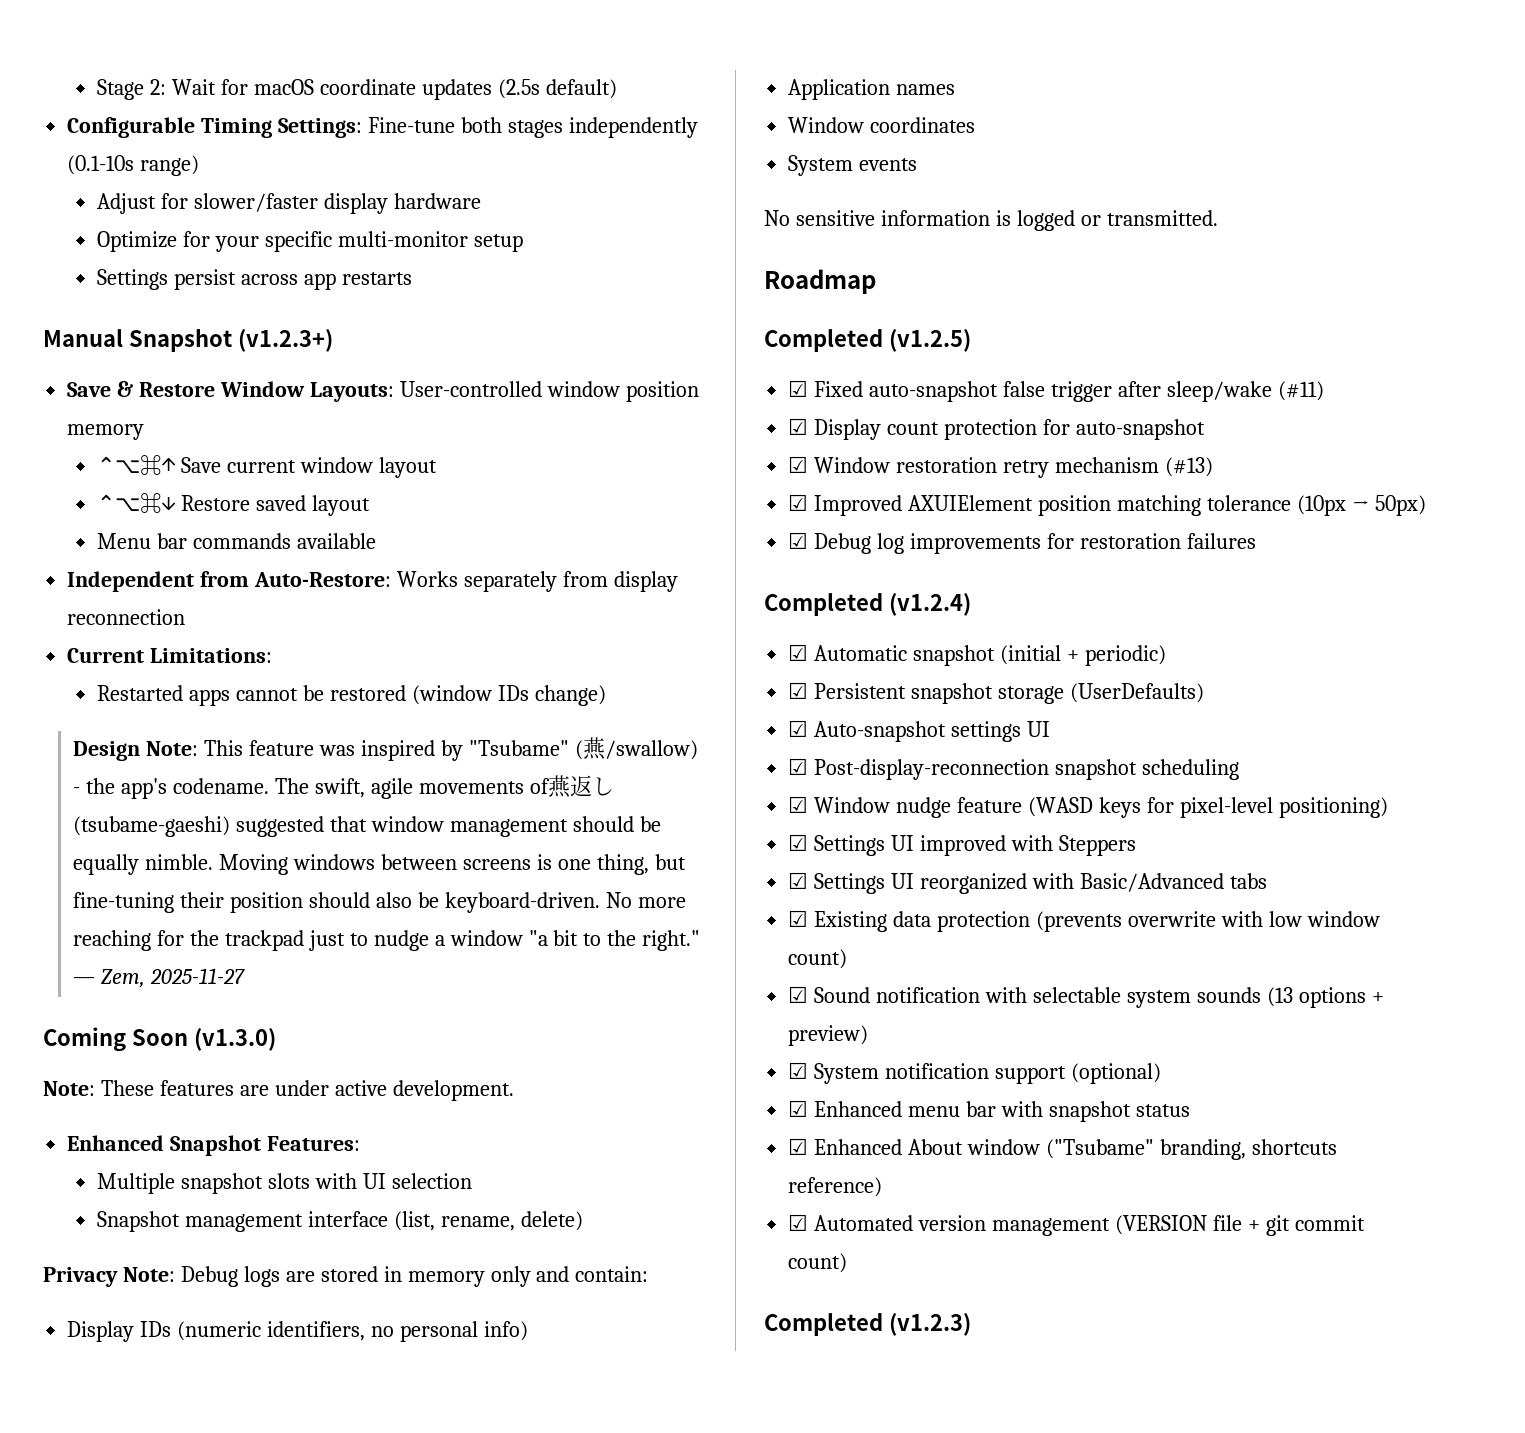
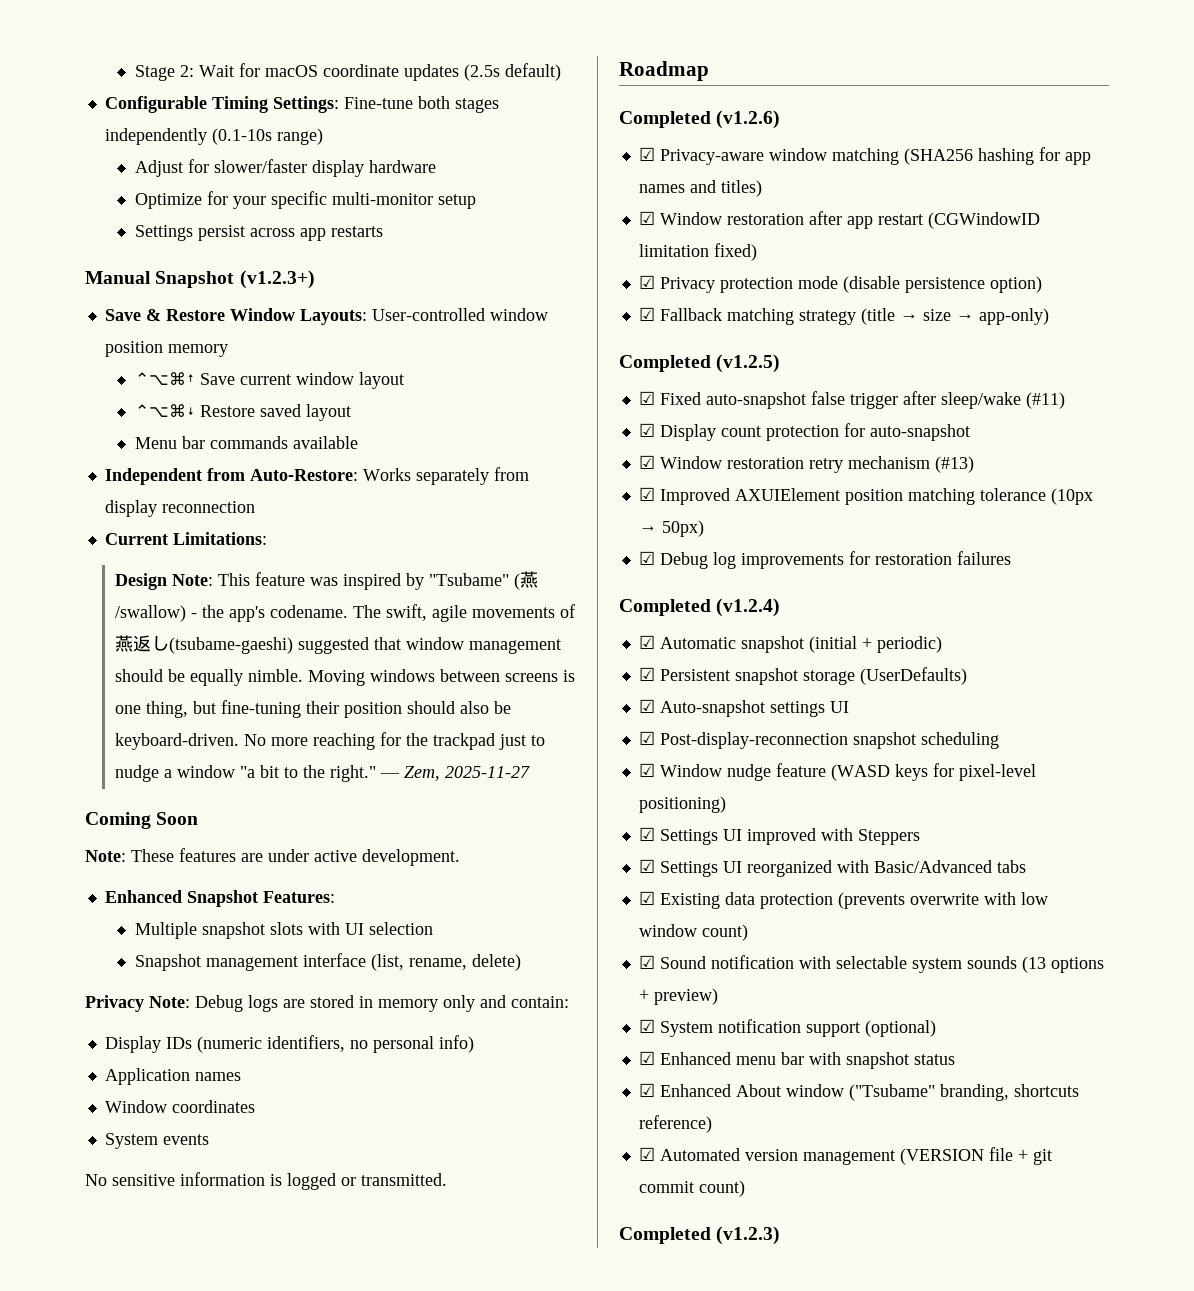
[97,685,606,706] // Restarted apps cannot be restored (window IDs change) -> (267, 538) none
[193,1028,276,1051] (v1.3.0) -> (199, 818) none
(876, 281) none -> [619,110,781,129] [638,147,1091,165] [638,180,762,197] [638,211,1040,229] [638,243,757,261] [638,275,1042,293] [638,307,1049,325] // Completed (v1.2.6) // ☑ Privacy-aware window matching (SHA256 hashing for app names and titles) // ☑ Window restoration after app restart (CGWindowID limitation fixed) // ☑ Privacy protection mode (disable persistence option) // ☑ Fallback matching strategy (title → size → app-only)

